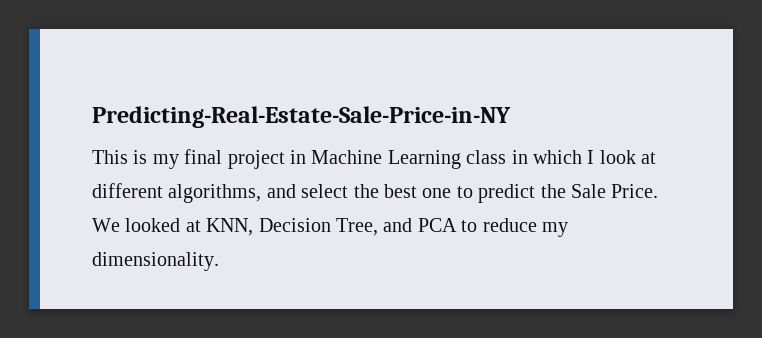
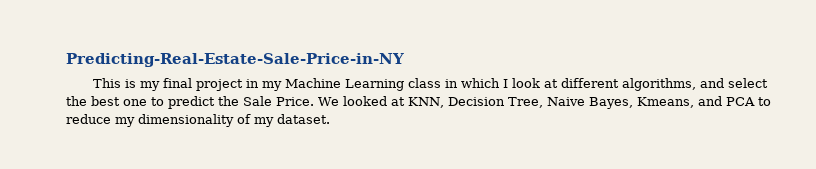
(306, 157) none -> [261,81,282,91] my
(378, 227) none -> [546,97,694,109] Naive Bayes, Kmeans,
[92,252,219,271] dimensionality. -> [138,114,330,127] dimensionality of my dataset.

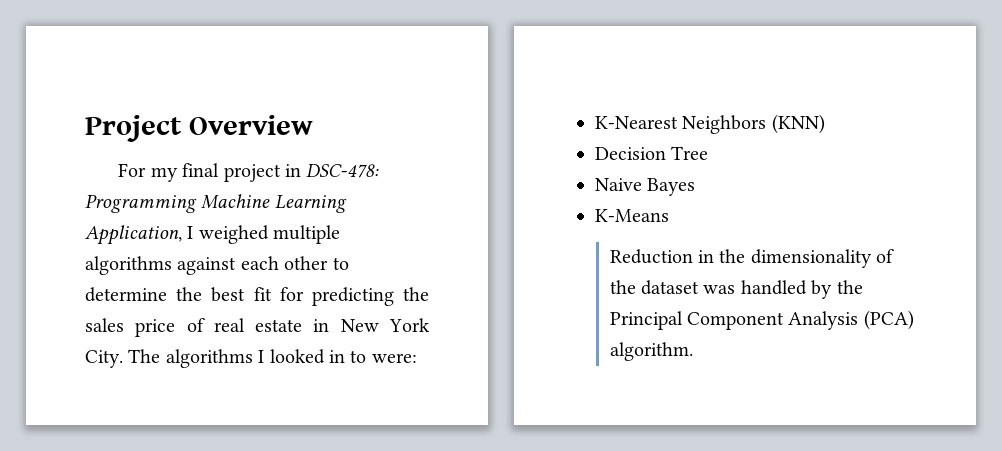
[66,53,404,67] [92,78,136,88] Predicting-Real-Estate-Sale-Price-in-NY // This is -> [85,115,313,142] [118,163,147,177] Project Overview // For
[261,78,768,91] [66,96,771,109] [66,114,330,127] my Machine Learning class in which I look at different algorithms, and select the best one to predict the Sale Price. We looked at KNN, Decision Tree, Naive Bayes, Kmeans, and PCA to reduce my dimensionality of my dataset. -> [306,164,380,178] [85,194,347,213] [85,225,341,245] [85,256,349,275] [85,287,430,306] [85,318,430,337] [85,349,417,368] [595,114,825,134] [595,146,709,160] [595,178,696,196] [595,209,669,222] [609,249,895,268] [609,280,863,299] [609,310,914,330] [609,342,693,361] DSC-478: Programming Machine Learning Application, I weighed multiple algorithms against each other to determine the best fit for predicting the sales price of real estate in New York City. The algorithms I looked in to were: // K-Nearest Neighbors (KNN) // Decision Tree // Naive Bayes // K-Means // Reduction in the dimensionality of the dataset was handled by the Principal Component Analysis (PCA) algorithm.

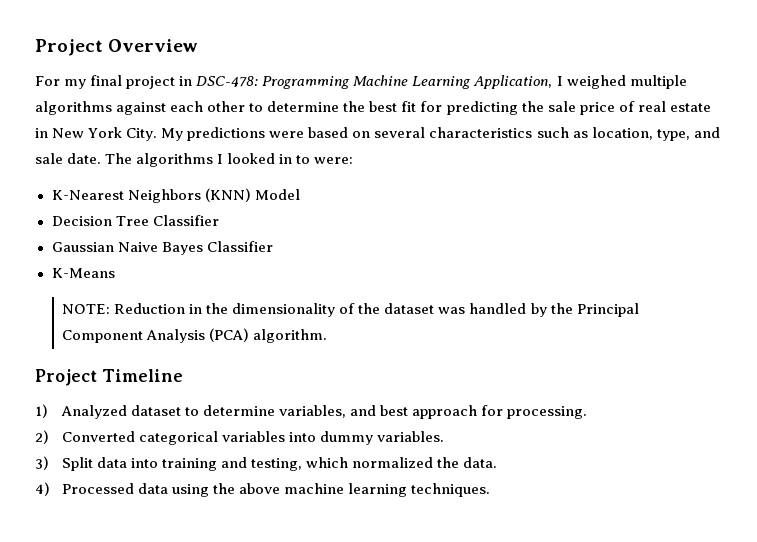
[85,318,124,332] sales -> [547,101,576,112] sale
(123, 359) none -> [161,127,720,141] [35,153,102,164] My predictions were based on several characteristics such as location, type, and sale date.
(825, 124) none -> [254,189,300,200] Model
(709, 153) // -> [152,215,219,226] [51,242,114,252] Classifier // Gaussian
(696, 187) none -> [206,241,273,252] Classifier
(669, 215) none -> [62,304,111,314] NOTE:
(693, 351) none -> [35,369,183,386] [35,404,588,419] [35,430,445,445] [35,456,498,471] [35,482,491,497] // Project Timeline // 1) Analyzed dataset to determine variables, and best approach for processing. // 2) Converted categorical variables into dummy variables. // 3) Split data into training and testing, which normalized the data. // 4) Processed data using the above machine learning techniques.

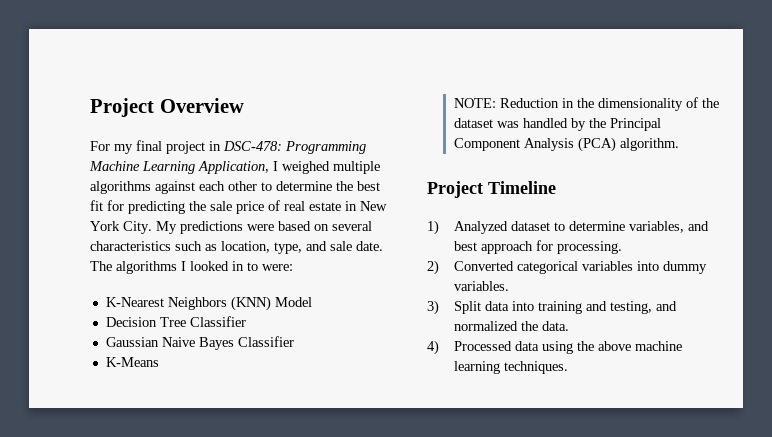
[306,457,349,468] which -> [655,301,677,311] and

